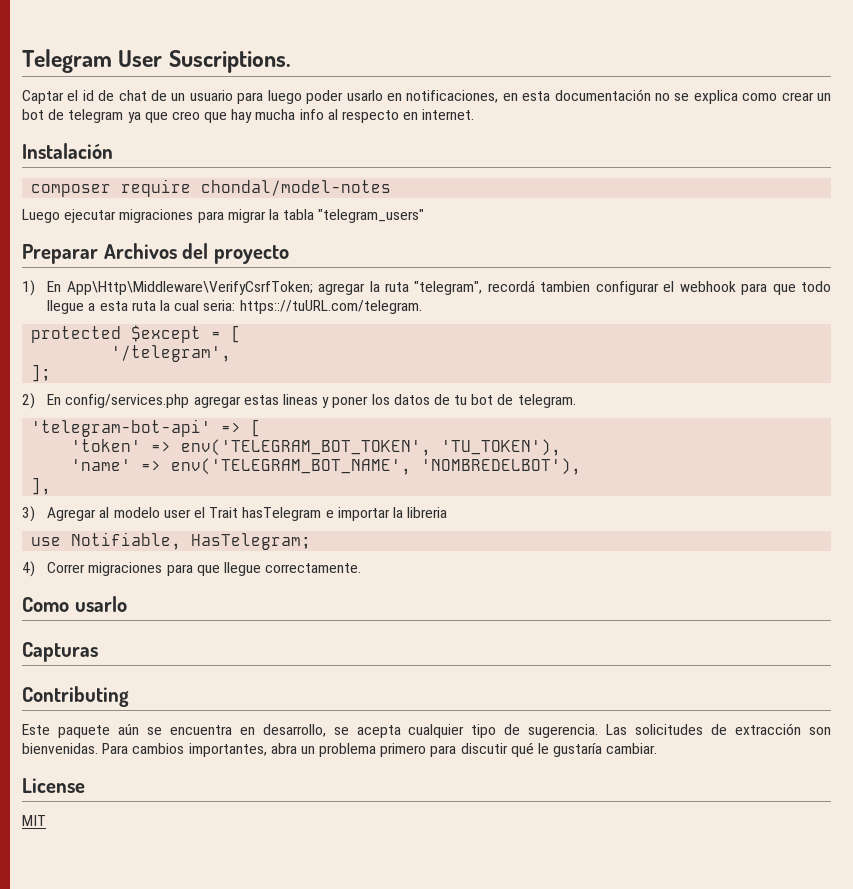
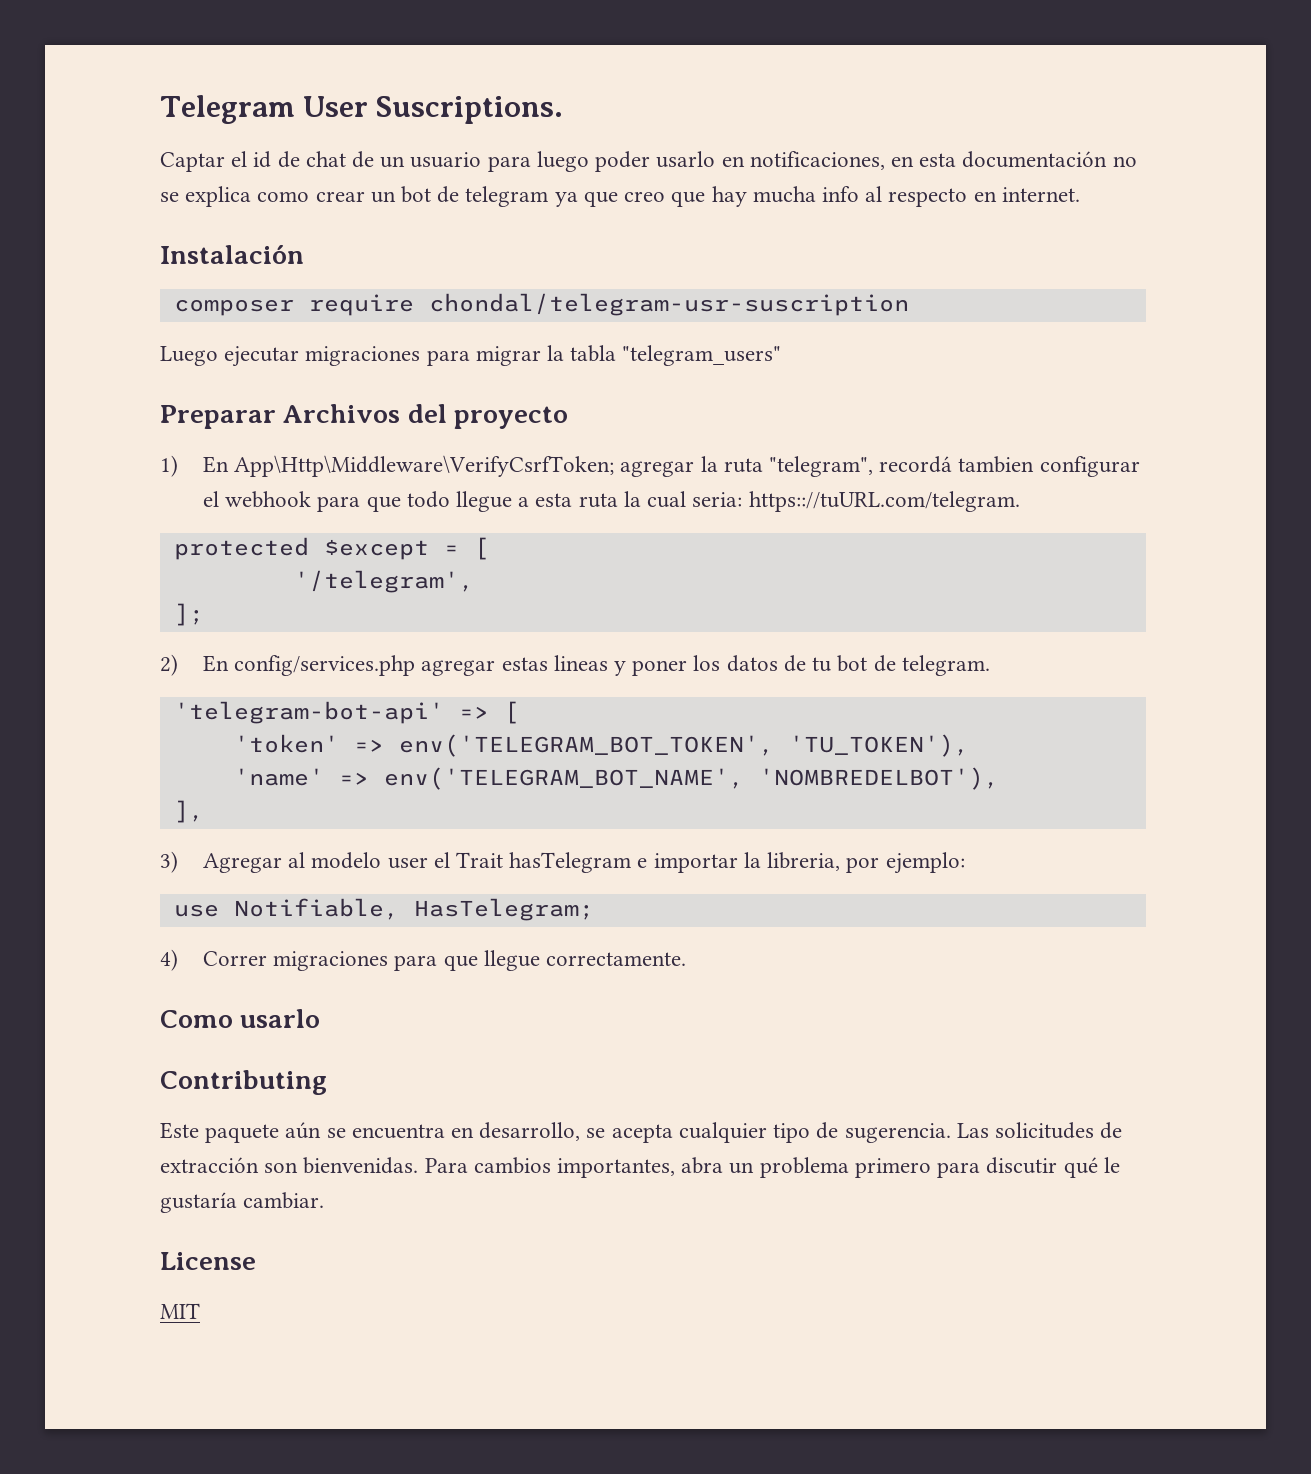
[201,180,392,196] chondal/model-notes -> [428,293,909,316] chondal/telegram-usr-suscription
[407,507,448,518] libreria -> [767,852,965,874] libreria, por ejemplo:
[22,642,98,662] // Capturas -> (321, 1018) none

